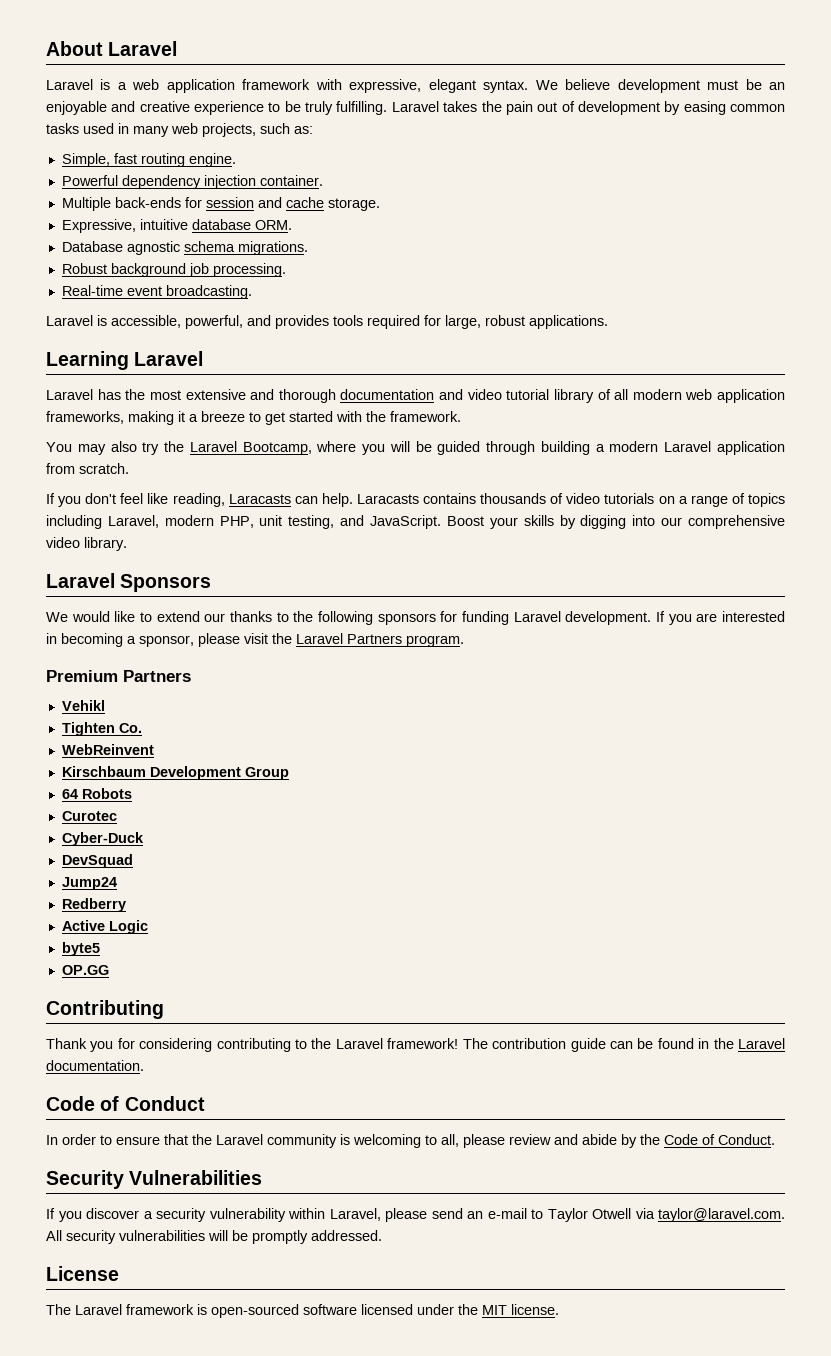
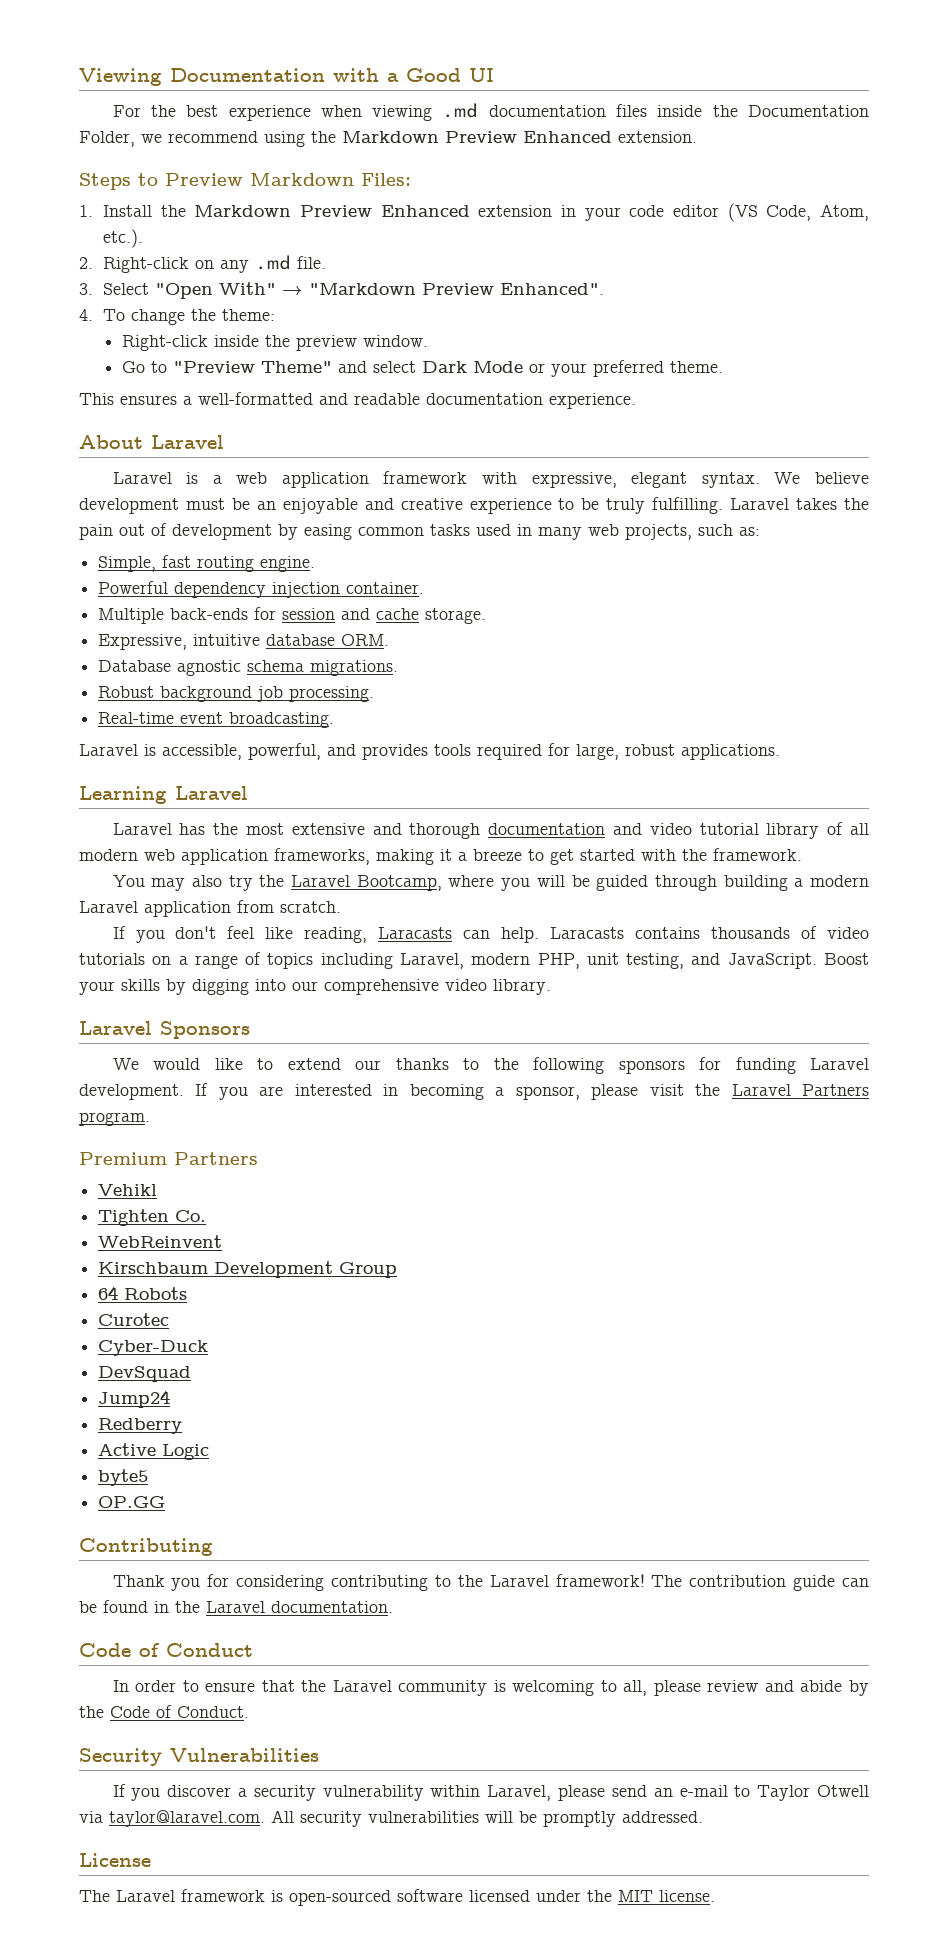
(46, 48) none -> [79,68,494,86] [112,103,870,121] [79,131,697,147] [79,173,411,190] [79,203,870,222] [102,229,143,248] [79,255,326,273] [79,282,604,299] [79,309,275,325] [122,335,429,351] [122,360,724,377] [79,392,636,409] Viewing Documentation with a Good UI // For the best experience when viewing .md documentation files inside the Documentation Folder, we recommend using the Markdown Preview Enhanced extension. // Steps to Preview Markdown Files: // 1. Install the Markdown Preview Enhanced extension in your code editor (VS Code, Atom, etc.). // 2. Right-click on any .md file. // 3. Select "Open With" → "Markdown Preview Enhanced". // 4. To change the theme: // Right-click inside the preview window. // Go to "Preview Theme" and select Dark Mode or your preferred theme. // This ensures a well-formatted and readable documentation experience. //

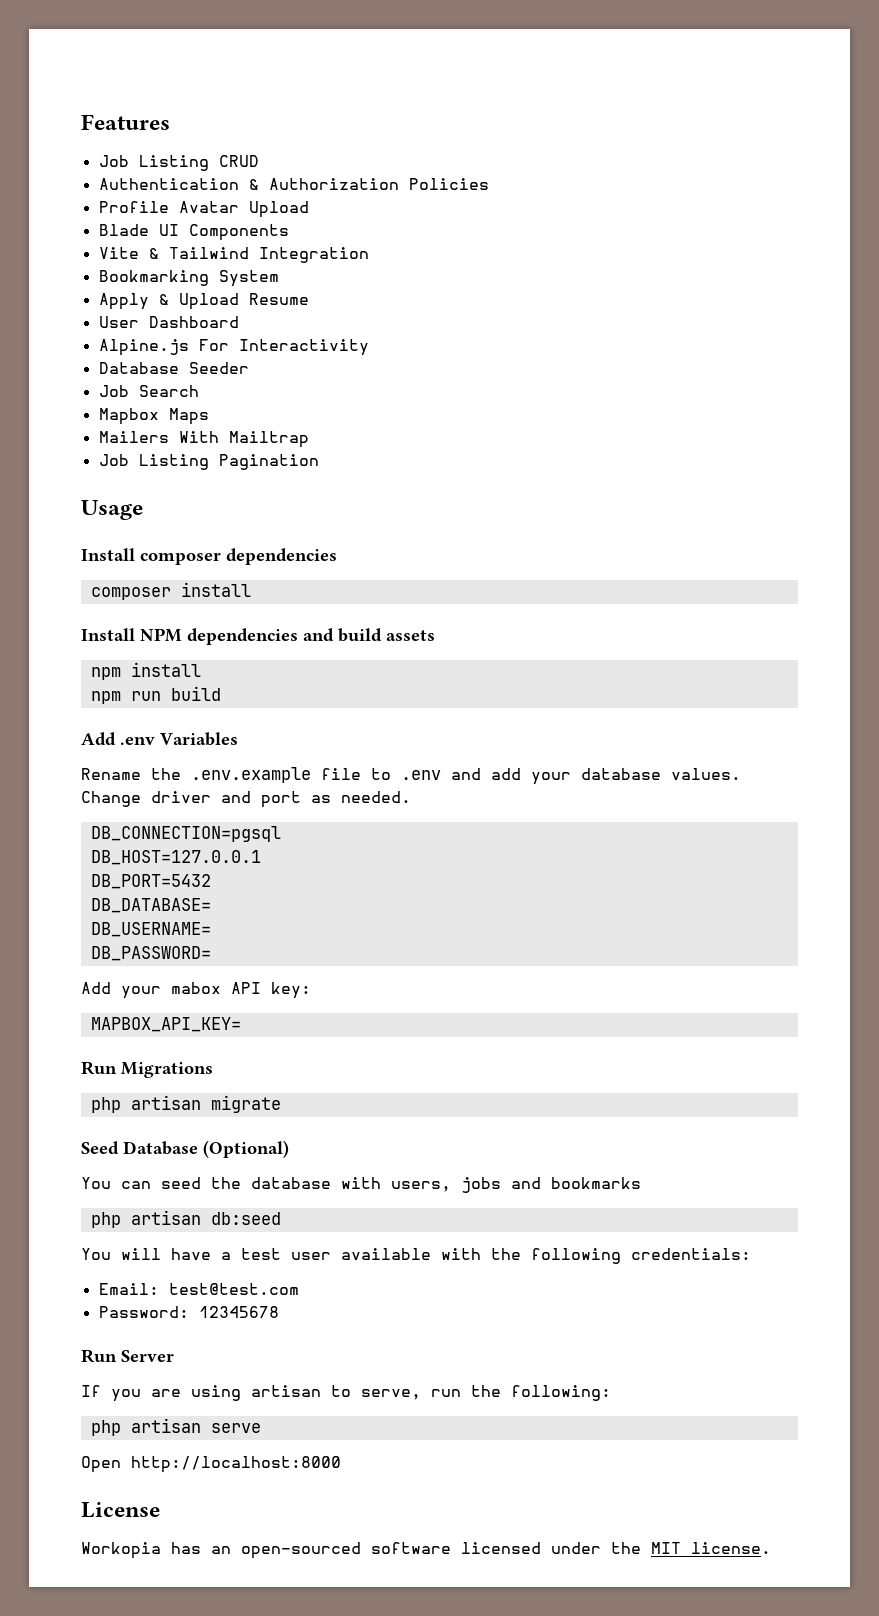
[79,68,494,86] [112,103,870,121] [79,131,697,147] [79,173,411,190] [79,203,870,222] [102,229,143,248] [79,255,326,273] [79,282,604,299] [79,309,275,325] [122,335,429,351] [122,360,724,377] [79,392,636,409] [79,435,224,449] [112,471,869,488] [79,497,870,514] [79,523,760,540] [98,555,316,572] [98,581,425,598] [98,607,487,624] [98,634,390,650] [98,660,399,676] [98,686,375,702] [98,712,335,728] [79,743,780,760] [79,786,248,804] [112,822,869,839] [79,848,802,865] [112,875,869,891] [79,900,341,917] [112,926,869,943] [79,952,870,969] [79,979,551,995] [79,1021,250,1039] [112,1057,870,1074] [79,1083,869,1100] [79,1112,150,1126] [79,1152,258,1165] [98,1184,158,1196] [98,1209,207,1226] [98,1235,223,1248] [98,1261,398,1278] [98,1286,188,1300] [98,1313,170,1326] [98,1340,209,1356] [98,1366,192,1382] [98,1390,171,1408] [98,1418,183,1434] [98,1443,210,1460] [98,1469,149,1486] [98,1496,166,1508] [79,1538,213,1556] [112,1574,870,1591] [79,1600,393,1613] [79,1643,253,1657] [112,1680,870,1696] [79,1705,249,1718] [79,1748,319,1766] [112,1784,869,1801] [79,1810,703,1827] [79,1853,151,1867] [79,1889,283,1902] Viewing Documentation with a Good UI // For the best experience when viewing .md documentation files inside the Documentation Folder, we recommend using the Markdown Preview Enhanced extension. // Steps to Preview Markdown Files: // 1. Install the Markdown Preview Enhanced extension in your code editor (VS Code, Atom, etc.). // 2. Right-click on any .md file. // 3. Select "Open With" → "Markdown Preview Enhanced". // 4. To change the theme: // Right-click inside the preview window. // Go to "Preview Theme" and select Dark Mode or your preferred theme. // This ensures a well-formatted and readable documentation experience. // About Laravel // Laravel is a web application framework with expressive, elegant syntax. We believe development must be an enjoyable and creative experience to be truly fulfilling. Laravel takes the pain out of development by easing common tasks used in many web projects, such as: // Simple, fast routing engine. // Powerful dependency injection container. // Multiple back-ends for session and cache storage. // Expressive, intuitive database ORM. // Database agnostic schema migrations. // Robust background job processing. // Real-time event broadcasting. // Laravel is accessible, powerful, and provides tools required for large, robust applications. // Learning Laravel // Laravel has the most extensive and thorough documentation and video tutorial library of all modern web application frameworks, making it a breeze to get started with the framework. // You may also try the Laravel Bootcamp, where you will be guided through building a modern Laravel application from scratch. // If you don't feel like reading, Laracasts can help. Laracasts contains thousands of video tutorials on a range of topics including Laravel, modern PHP, unit testing, and JavaScript. Boost your skills by digging into our comprehensive video library. // Laravel Sponsors // We would like to extend our thanks to the following sponsors for funding Laravel development. If you are interested in becoming a sponsor, please visit the Laravel Partners program. // Premium Partners // Vehikl // Tighten Co. // WebReinvent // Kirschbaum Development Group // 64 Robots // Curotec // Cyber-Duck // DevSquad // Jump24 // Redberry // Active Logic // byte5 // OP.GG // Contributing // Thank you for considering contributing to the Laravel framework! The contribution guide can be found in the Laravel documentation. // Code of Conduct // In order to ensure that the Laravel community is welcoming to all, please review and abide by the Code of Conduct. // Security Vulnerabilities // If you discover a security vulnerability within Laravel, please send an e-mail to Taylor Otwell via taylor@laravel.com. All security vulnerabilities will be promptly addressed. // License // The Laravel framework is -> [81,114,170,130] [98,155,259,171] [98,178,489,190] [98,201,309,218] [98,224,289,241] [98,247,369,263] [98,270,279,287] [98,293,309,310] [98,316,239,328] [98,339,369,356] [98,362,249,374] [98,385,199,397] [98,408,209,425] [98,431,309,448] [98,454,319,470] [81,500,143,520] [81,548,337,565] [90,582,251,600] [81,628,435,645] [90,662,201,680] [90,686,221,704] [81,732,238,746] [81,767,741,785] [81,791,411,808] [90,826,281,842] [90,850,261,865] [90,874,211,889] [90,898,211,913] [90,922,211,937] [90,946,211,961] [81,982,311,999] [90,1017,241,1032] [81,1061,213,1078] [90,1095,281,1113] [81,1140,289,1158] [81,1177,641,1193] [90,1210,281,1228] [81,1248,751,1264] [98,1283,299,1295] [98,1306,279,1318] [81,1349,174,1363] [81,1385,611,1402] [90,1418,261,1436] [81,1456,341,1473] [81,1502,160,1518] [81,1542,231,1559] Features // Job Listing CRUD // Authentication & Authorization Policies // Profile Avatar Upload // Blade UI Components // Vite & Tailwind Integration // Bookmarking System // Apply & Upload Resume // User Dashboard // Alpine.js For Interactivity // Database Seeder // Job Search // Mapbox Maps // Mailers With Mailtrap // Job Listing Pagination // Usage // Install composer dependencies // composer install // Install NPM dependencies and build assets // npm install // npm run build // Add .env Variables // Rename the .env.example file to .env and add your database values. Change driver and port as needed. // DB_CONNECTION=pgsql // DB_HOST=127.0.0.1 // DB_PORT=5432 // DB_DATABASE= // DB_USERNAME= // DB_PASSWORD= // Add your mabox API key: // MAPBOX_API_KEY= // Run Migrations // php artisan migrate // Seed Database (Optional) // You can seed the database with users, jobs and bookmarks // php artisan db:seed // You will have a test user available with the following credentials: // Email: test@test.com // Password: 12345678 // Run Server // If you are using artisan to serve, run the following: // php artisan serve // Open http://localhost:8000 // License // Workopia has an

